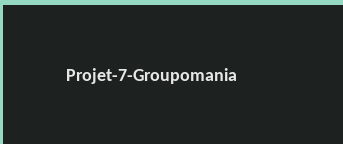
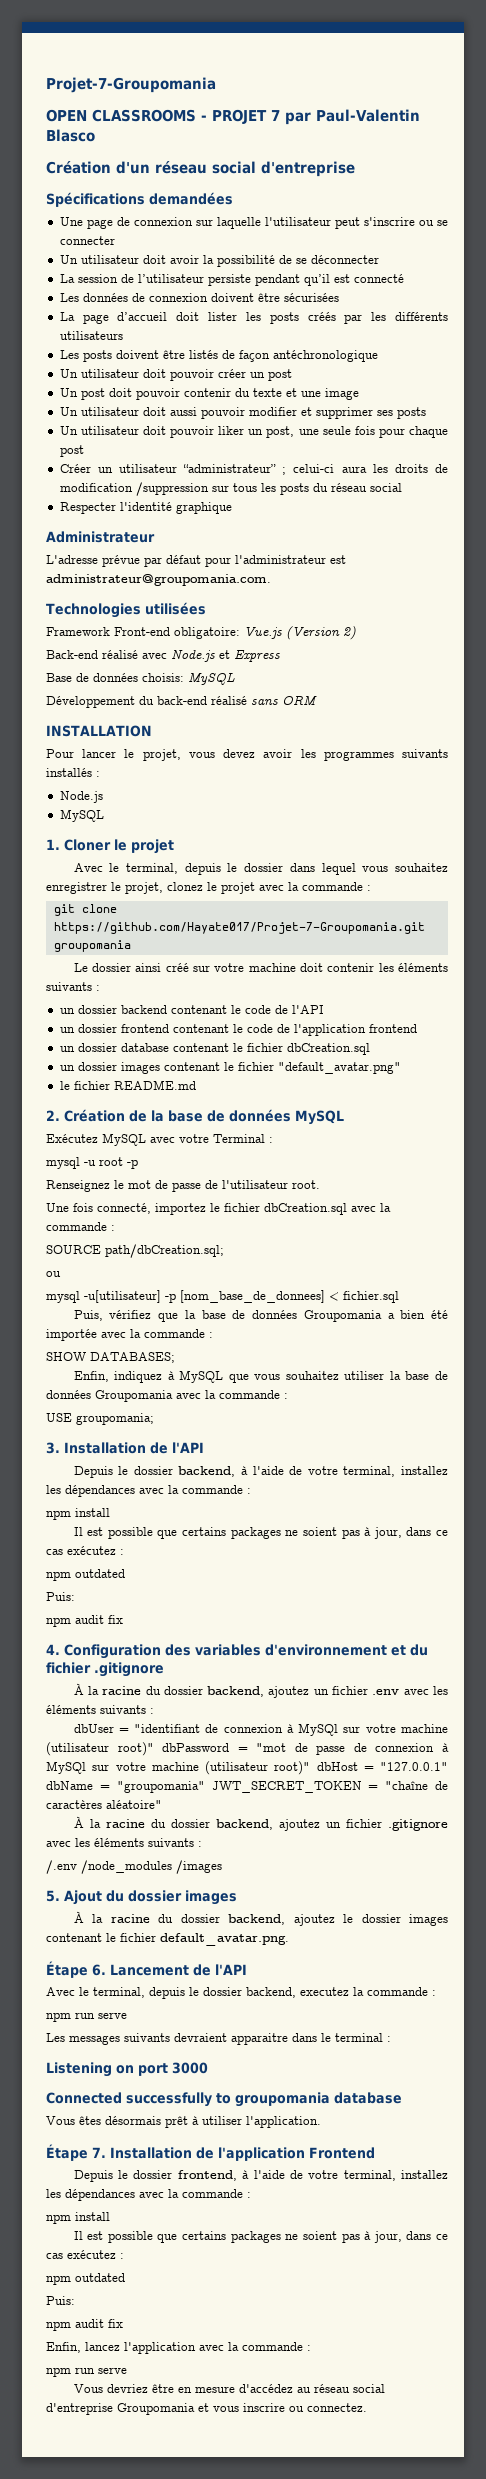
(237, 76) none -> [46,109,420,125] [46,129,95,142] [46,161,355,177] [46,192,233,207] [59,217,448,229] [59,236,115,245] [59,255,379,267] [59,274,404,286] [59,293,339,302] [59,312,448,324] [59,331,123,340] [59,350,378,362] [59,369,292,381] [59,388,359,400] [59,407,426,419] [59,426,449,438] [59,445,84,457] [59,464,449,475] [59,482,402,496] [59,502,232,514] [46,531,155,543] [46,555,346,567] [46,574,271,586] [46,602,206,618] [46,626,356,640] [46,649,280,662] [46,672,235,685] [46,695,317,708] [46,725,152,737] [46,749,449,761] [46,768,100,777] [59,791,103,803] [59,809,104,822] [46,839,174,854] [73,863,449,875] [46,882,371,894] [53,904,117,916] [53,922,425,934] [53,940,131,952] [73,963,449,972] [46,982,100,991] [59,1005,324,1014] [59,1024,417,1036] [59,1043,370,1055] [59,1062,401,1074] [59,1080,196,1090] [46,1109,344,1125] [46,1133,273,1146] [46,1157,138,1169] [46,1180,320,1192] [46,1203,391,1215] [46,1222,115,1231] [46,1244,224,1258] [46,1271,61,1277] [46,1290,399,1303] [73,1310,448,1322] [46,1329,213,1341] [46,1352,175,1363] [73,1370,448,1383] [46,1390,288,1402] [46,1413,154,1425] [46,1442,204,1454] [73,1466,448,1478] [46,1485,251,1497] [46,1508,110,1520] [73,1527,448,1539] [46,1546,124,1555] [46,1569,125,1581] [46,1592,75,1601] [46,1615,123,1627] [46,1644,428,1659] [46,1662,164,1677] [73,1683,449,1698] [46,1705,154,1714] [73,1723,449,1736] [46,1742,449,1756] [46,1761,448,1775] [46,1781,448,1793] [46,1800,162,1809] [73,1816,448,1831] [46,1838,202,1847] [46,1860,222,1874] [46,1890,237,1905] [73,1911,449,1926] [46,1933,289,1946] [46,1961,247,1978] [46,1987,436,1999] [46,2012,127,2022] [46,2033,391,2045] [46,2062,208,2077] [46,2092,402,2107] [46,2116,321,2128] [46,2144,375,2161] [73,2170,448,2182] [46,2189,251,2201] [46,2212,110,2224] [73,2231,448,2243] [46,2250,124,2259] [46,2273,125,2285] [46,2296,75,2305] [46,2319,123,2331] [46,2342,311,2354] [46,2367,127,2377] [73,2384,385,2393] [46,2403,367,2415] // OPEN CLASSROOMS - PROJET 7 par Paul-Valentin Blasco // Création d'un réseau social d'entreprise // Spécifications demandées // Une page de connexion sur laquelle l'utilisateur peut s'inscrire ou se connecter // Un utilisateur doit avoir la possibilité de se déconnecter // La session de l’utilisateur persiste pendant qu’il est connecté // Les données de connexion doivent être sécurisées // La page d’accueil doit lister les posts créés par les différents utilisateurs // Les posts doivent être listés de façon antéchronologique // Un utilisateur doit pouvoir créer un post // Un post doit pouvoir contenir du texte et une image // Un utilisateur doit aussi pouvoir modifier et supprimer ses posts // Un utilisateur doit pouvoir liker un post, une seule fois pour chaque post // Créer un utilisateur “administrateur” ; celui-ci aura les droits de modification /suppression sur tous les posts du réseau social // Respecter l'identité graphique // Administrateur // L'adresse prévue par défaut pour l'administrateur est administrateur@groupomania.com. // Technologies utilisées // Framework Front-end obligatoire: Vue.js (Version 2) // Back-end réalisé avec Node.js et Express // Base de données choisis: MySQL // Développement du back-end réalisé sans ORM // INSTALLATION // Pour lancer le projet, vous devez avoir les programmes suivants installés : // Node.js // MySQL // 1. Cloner le projet // Avec le terminal, depuis le dossier dans lequel vous souhaitez enregistrer le projet, clonez le projet avec la commande : // git clone https://github.com/Hayate017/Projet-7-Groupomania.git groupomania // Le dossier ainsi créé sur votre machine doit contenir les éléments suivants : // un dossier backend contenant le code de l'API // un dossier frontend contenant le code de l'application frontend // un dossier database contenant le fichier dbCreation.sql // un dossier images contenant le fichier "default_avatar.png" // le fichier README.md // 2. Création de la base de données MySQL // Exécutez MySQL avec votre Terminal : // mysql -u root -p // Renseignez le mot de passe de l'utilisateur root. // Une fois connecté, importez le fichier dbCreation.sql avec la commande : // SOURCE path/dbCreation.sql; // ou // mysql -u[utilisateur] -p [nom_base_de_donnees] < fichier.sql // Puis, vérifiez que la base de données Groupomania a bien été importée avec la commande : // SHOW DATABASES; // Enfin, indiquez à MySQL que vous souhaitez utiliser la base de données Groupomania avec la commande : // USE groupomania; // 3. Installation de l'API // Depuis le dossier backend, à l'aide de votre terminal, installez les dépendances avec la commande : // npm install // Il est possible que certains packages ne soient pas à jour, dans ce cas exécutez : // npm outdated // Puis: // npm audit fix // 4. Configuration des variables d'environnement et du fichier .gitignore // À la racine du dossier backend, ajoutez un fichier .env avec les éléments suivants : // dbUser = "identifiant de connexion à MySQl sur votre machine (utilisateur root)" dbPassword = "mot de passe de connexion à MySQl sur votre machine (utilisateur root)" dbHost = "127.0.0.1" dbName = "groupomania" JWT_SECRET_TOKEN = "chaîne de caractères aléatoire" // À la racine du dossier backend, ajoutez un fichier .gitignore avec les éléments suivants : // /.env /node_modules /images // 5. Ajout du dossier images // À la racine du dossier backend, ajoutez le dossier images contenant le fichier default_avatar.png. // Étape 6. Lancement de l'API // Avec le terminal, depuis le dossier backend, executez la commande : // npm run serve // Les messages suivants devraient apparaitre dans le terminal : // Listening on port 3000 // Connected successfully to groupomania database // Vous êtes désormais prêt à utiliser l'application. // Étape 7. Installation de l'application Frontend // Depuis le dossier frontend, à l'aide de votre terminal, installez les dépendances avec la commande : // npm install // Il est possible que certains packages ne soient pas à jour, dans ce cas exécutez : // npm outdated // Puis: // npm audit fix // Enfin, lancez l'application avec la commande : // npm run serve // Vous devriez être en mesure d'accédez au réseau social d'entreprise Groupomania et vous inscrire ou connectez.

